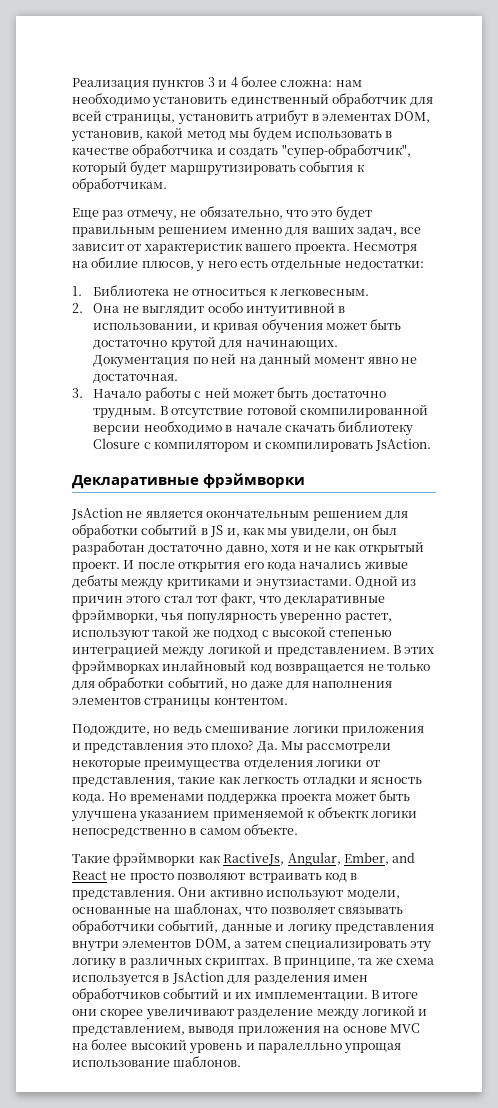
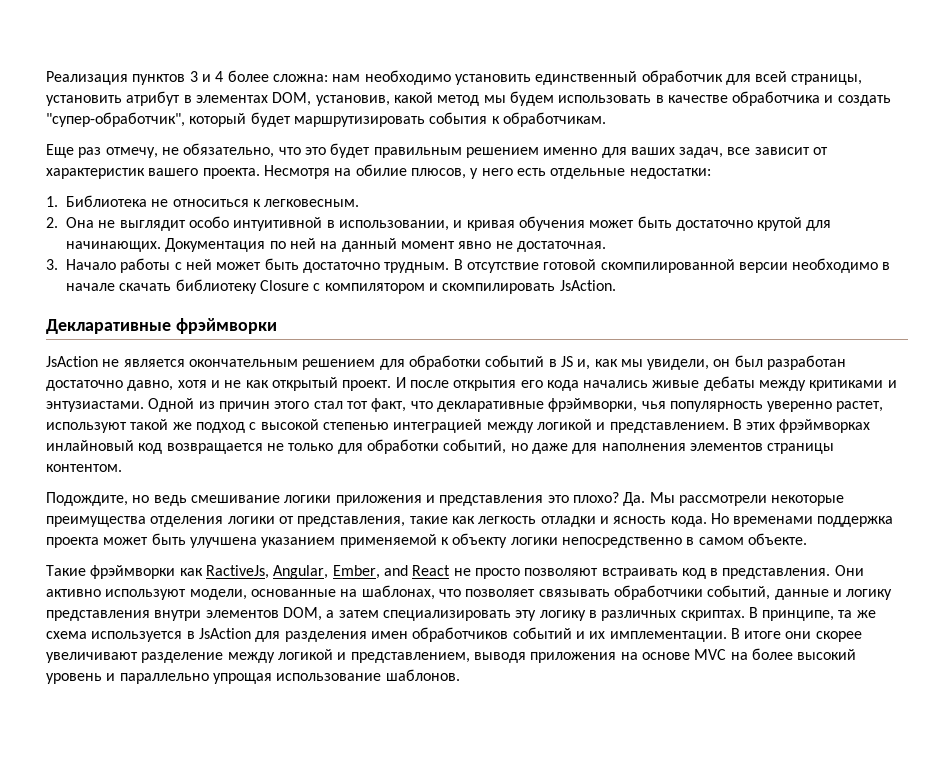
[255,579,352,590] энутзиастами. -> [46,401,144,412] энтузиастами.
[317,807,369,818] объектк -> [452,533,508,548] объекту
[257,1043,342,1053] паралелльно -> [119,673,209,684] параллельно

